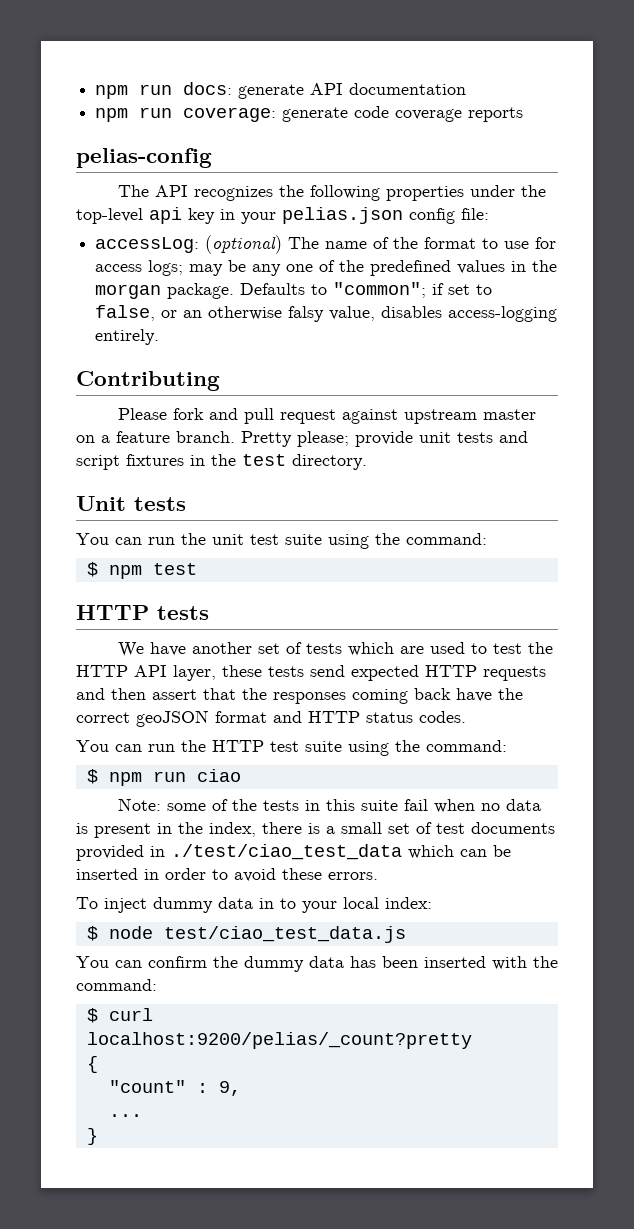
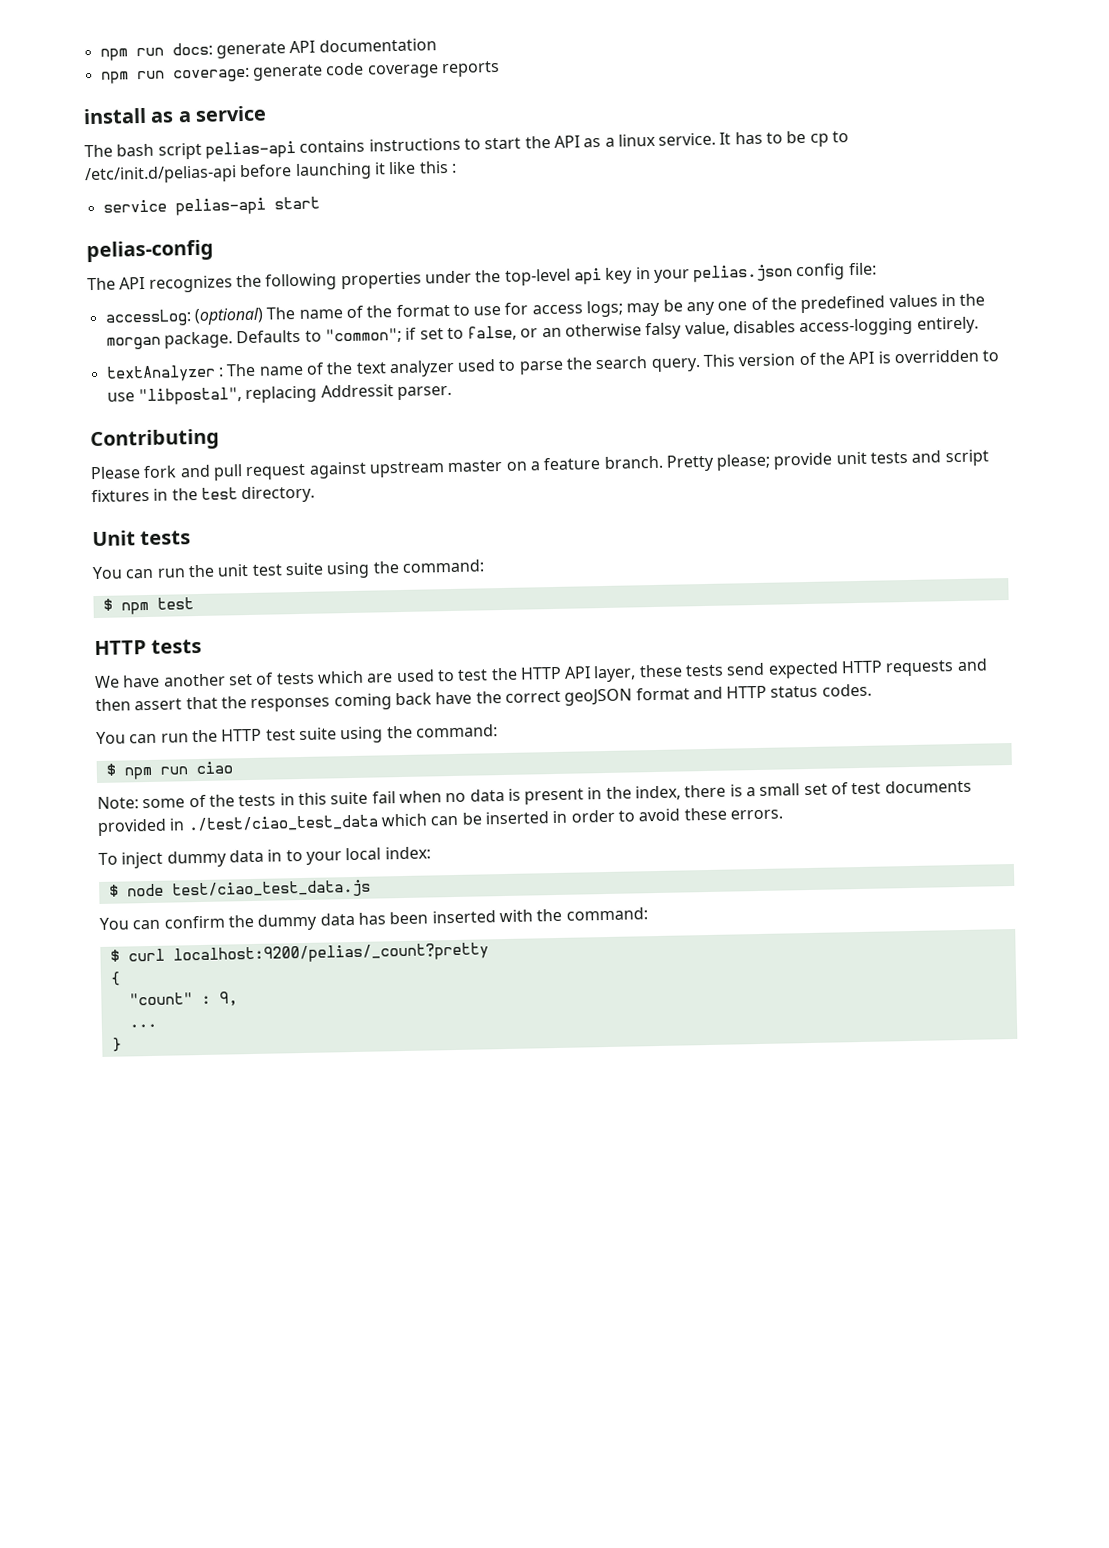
(524, 114) none -> [83,105,268,125] [84,130,850,160] [84,160,457,185] [102,196,320,216] // install as a service // The bash script pelias-api contains instructions to start the API as a linux service. It has to be cp to /etc/init.d/pelias-api before launching it like this : // service pelias-api start
(160, 337) none -> [105,349,1000,383] [106,384,452,406] // textAnalyzer : The name of the text analyzer used to parse the search query. This version of the API is overridden to use "libpostal", replacing Addressit parser.

